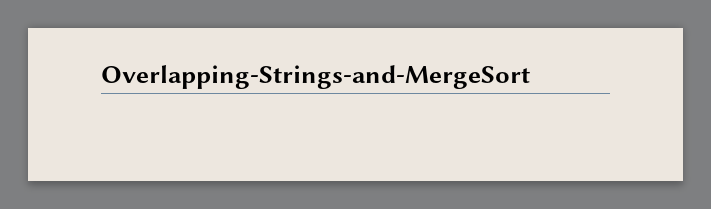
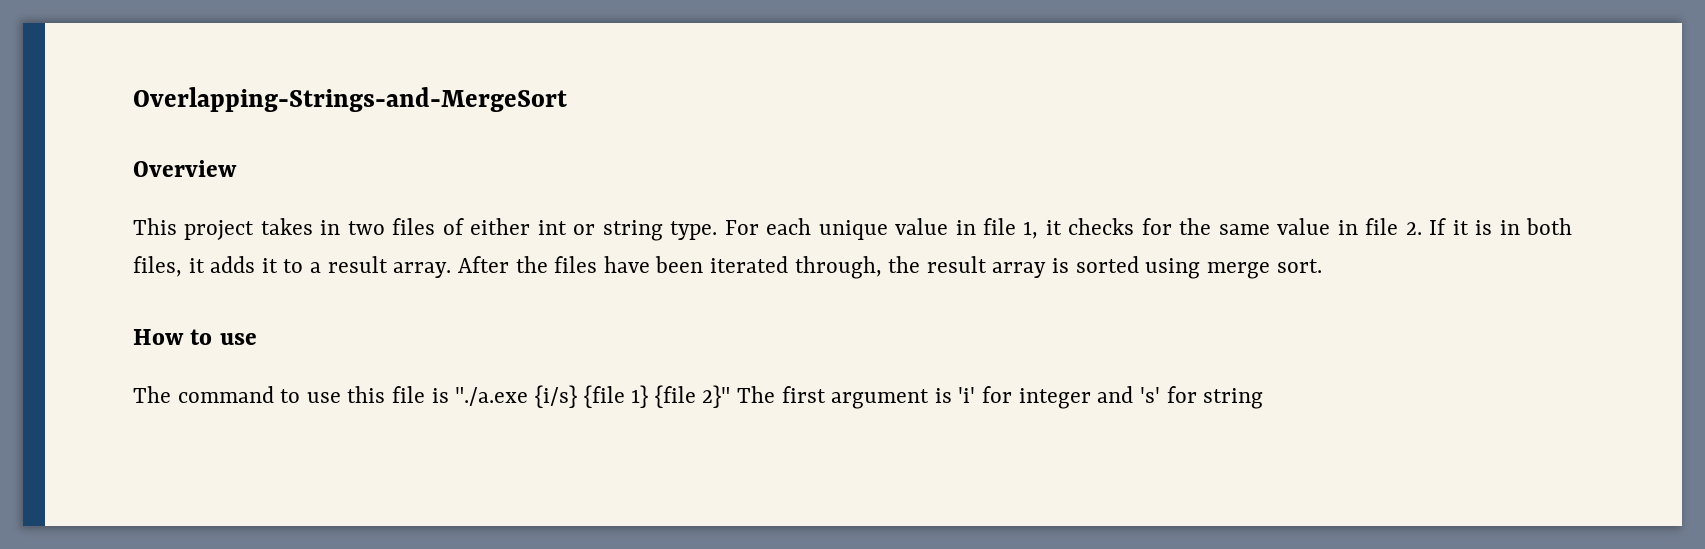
(530, 77) none -> [133,160,237,177] [133,218,1572,241] [133,256,1322,279] [133,329,257,345] [133,385,1264,409] // Overview // This project takes in two files of either int or string type. For each unique value in file 1, it checks for the same value in file 2. If it is in both files, it adds it to a result array. After the files have been iterated through, the result array is sorted using merge sort. // How to use // The command to use this file is "./a.exe {i/s} {file 1} {file 2}" The first argument is 'i' for integer and 's' for string

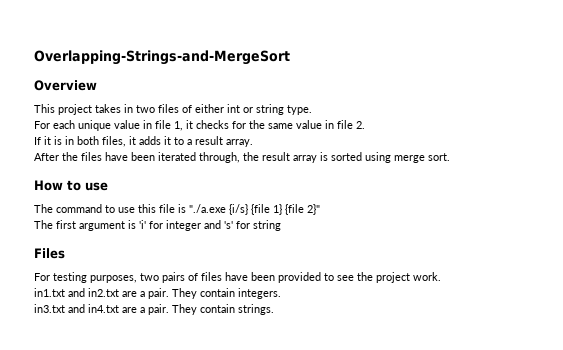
(718, 230) none -> (312, 110) //
(1422, 228) none -> (365, 125) //
(452, 270) none -> (253, 143) //
(731, 396) none -> (320, 209) //
(1264, 398) none -> [34,248,65,259] [34,272,441,283] [34,288,281,299] [34,304,274,315] // Files // For testing purposes, two pairs of files have been provided to see the project work. // in1.txt and in2.txt are a pair. They contain integers. // in3.txt and in4.txt are a pair. They contain strings.

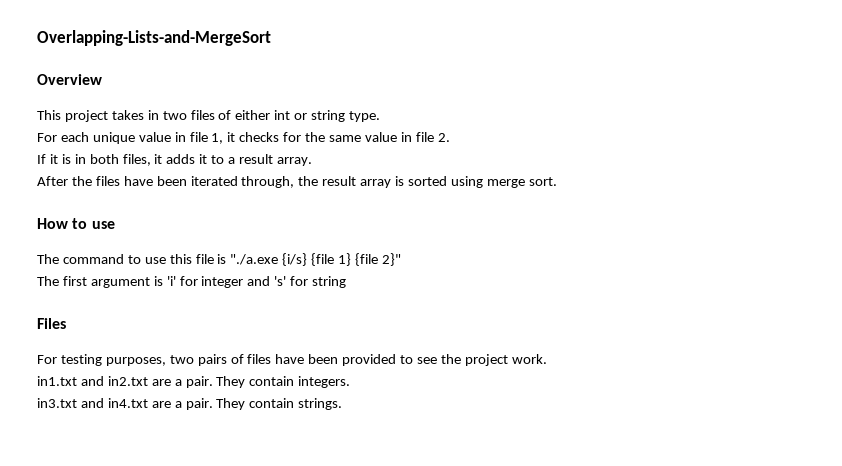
[34,50,290,65] Overlapping-Strings-and-MergeSort -> [37,30,271,46] Overlapping-Lists-and-MergeSort

